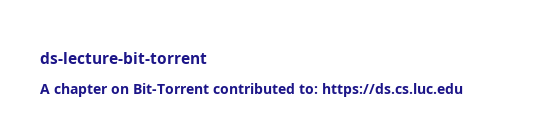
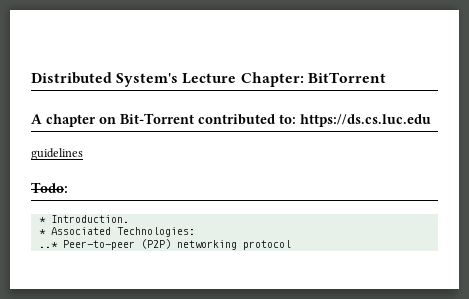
[40,52,207,64] ds-lecture-bit-torrent -> [31,72,386,87] Distributed System's Lecture Chapter: BitTorrent
(463, 90) none -> [31,148,83,160] [31,182,68,193] [38,215,129,223] [38,227,195,237] [38,239,291,250] // guidelines // Todo: // * Introduction. // * Associated Technologies: // ..* Peer-to-peer (P2P) networking protocol

